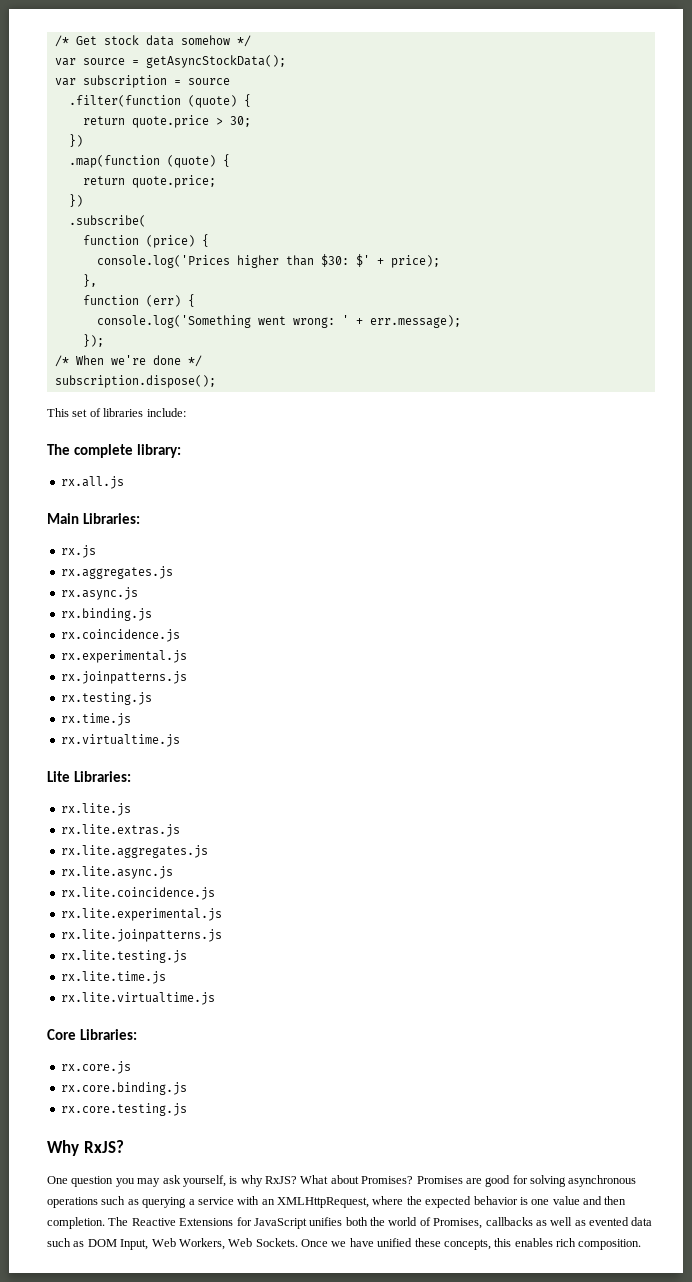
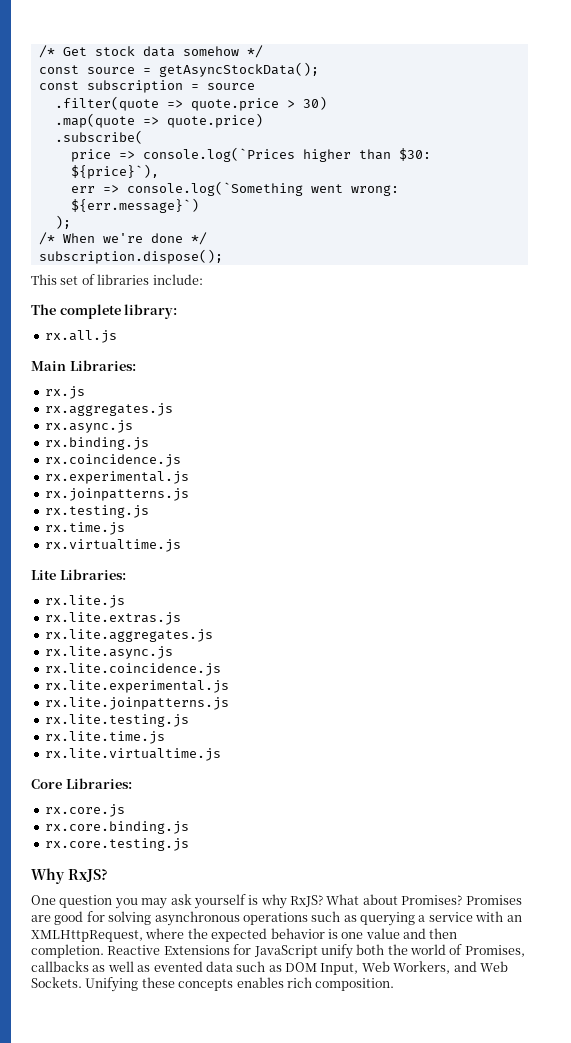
[54,58,76,66] var -> [38,65,79,74] const
[54,78,76,86] var -> [38,81,79,90] const
[68,94,251,108] [82,115,251,128] [68,134,83,147] [68,154,230,168] [82,175,216,188] [68,194,83,207] [68,215,146,227] [82,234,209,248] [96,254,440,268] [82,274,97,287] [82,294,195,307] [96,315,461,328] [82,334,104,347] .filter(function (quote) { // return quote.price > 30; // }) // .map(function (quote) { // return quote.price; // }) // .subscribe( // function (price) { // console.log('Prices higher than $30: $' + price); // }, // function (err) { // console.log('Something went wrong: ' + err.message); // }); -> [54,96,327,111] [54,113,263,128] [54,130,143,144] [70,147,431,162] [70,164,159,179] [70,181,399,196] [70,198,199,213] [54,215,71,229] .filter(quote => quote.price > 30) // .map(quote => quote.price) // .subscribe( // price => console.log(`Prices higher than $30: ${price}`), // err => console.log(`Something went wrong: ${err.message}`) // );
[182,1175,226,1187] yourself, -> [193,894,246,909] yourself
[108,1217,129,1226] The -> (104, 951) none
[309,1217,343,1226] unifies -> [320,944,353,959] unify
(225, 1244) none -> [453,961,477,972] and
[301,1238,512,1250] Once we have unified these concepts, this -> [85,977,234,992] Unifying these concepts

